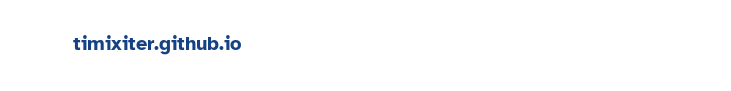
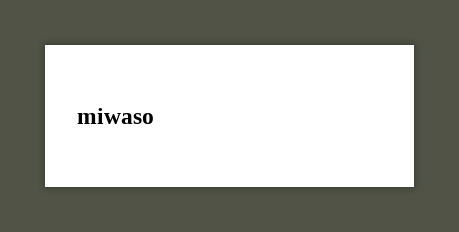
[73,35,241,55] timixiter.github.io -> [77,108,154,124] miwaso

